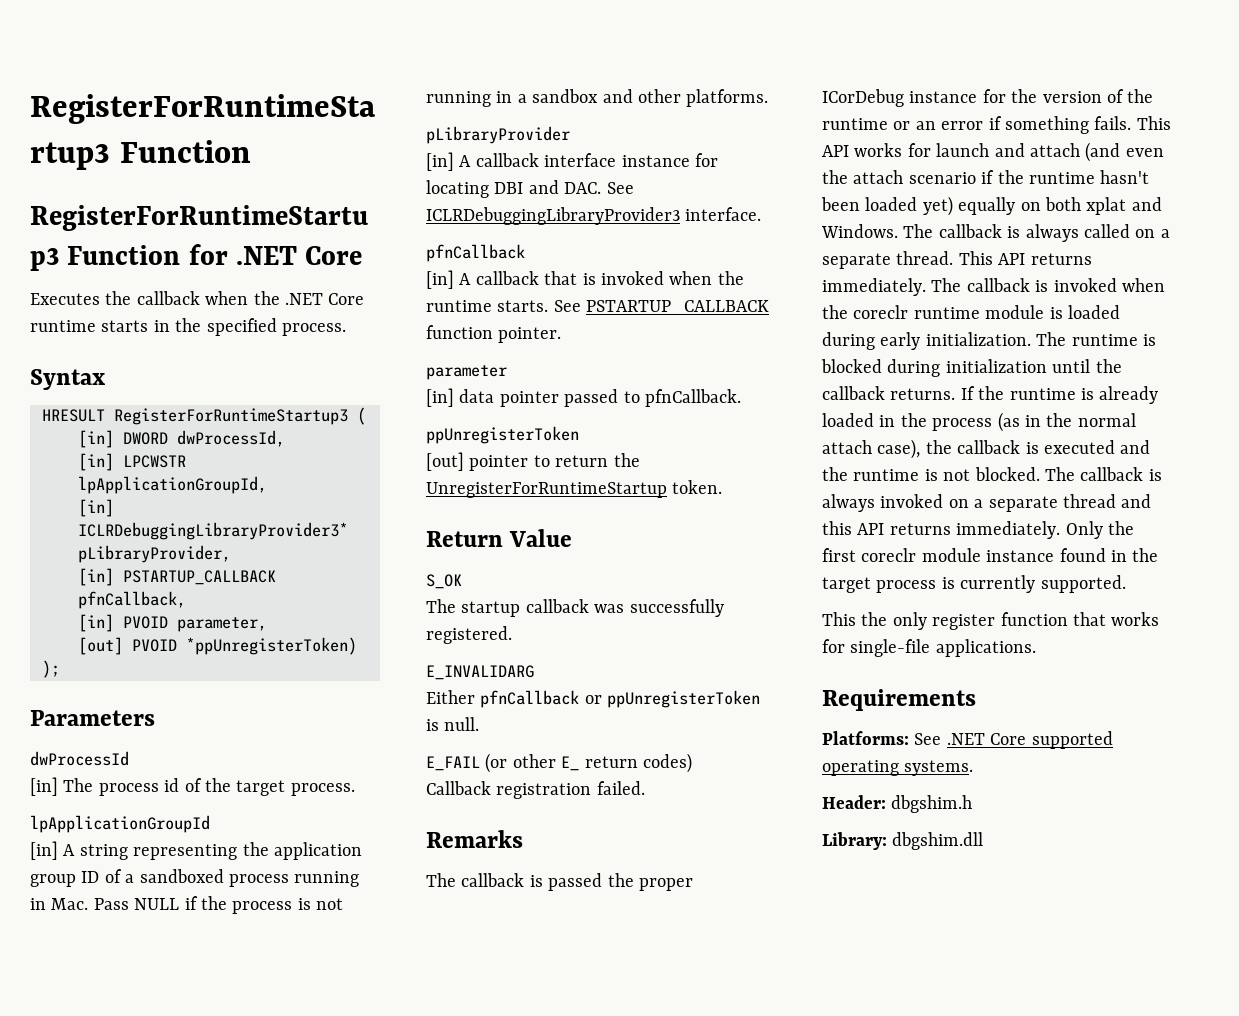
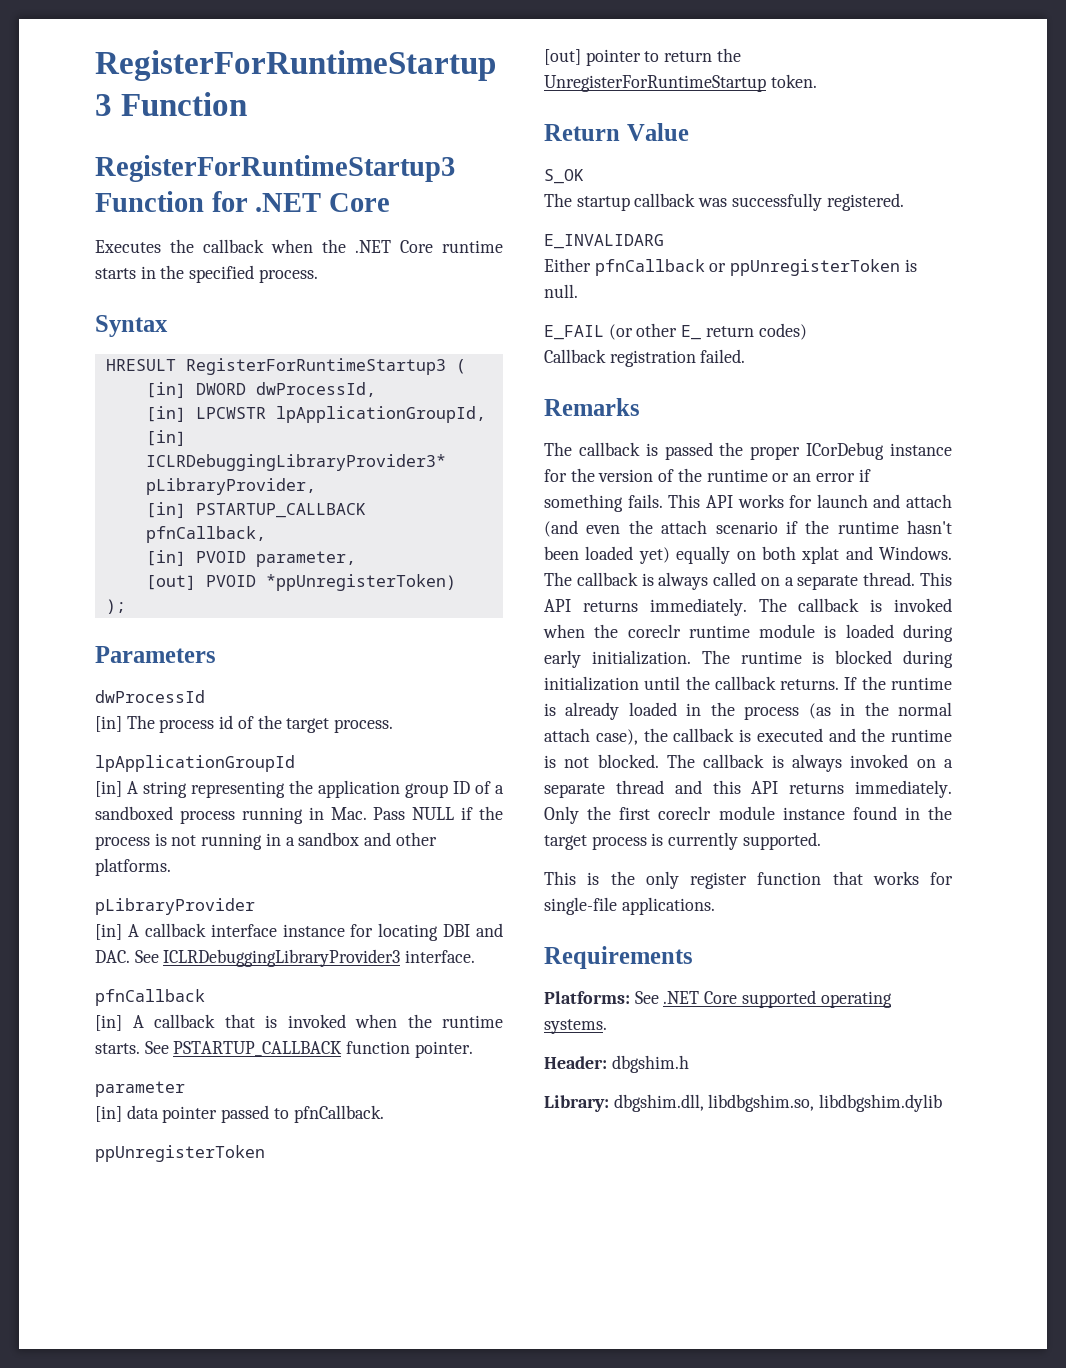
(856, 619) none -> [587,872,600,885] is
[892,832,984,850] dbgshim.dll -> [613,1094,943,1112] dbgshim.dll, libdbgshim.so, libdbgshim.dylib

